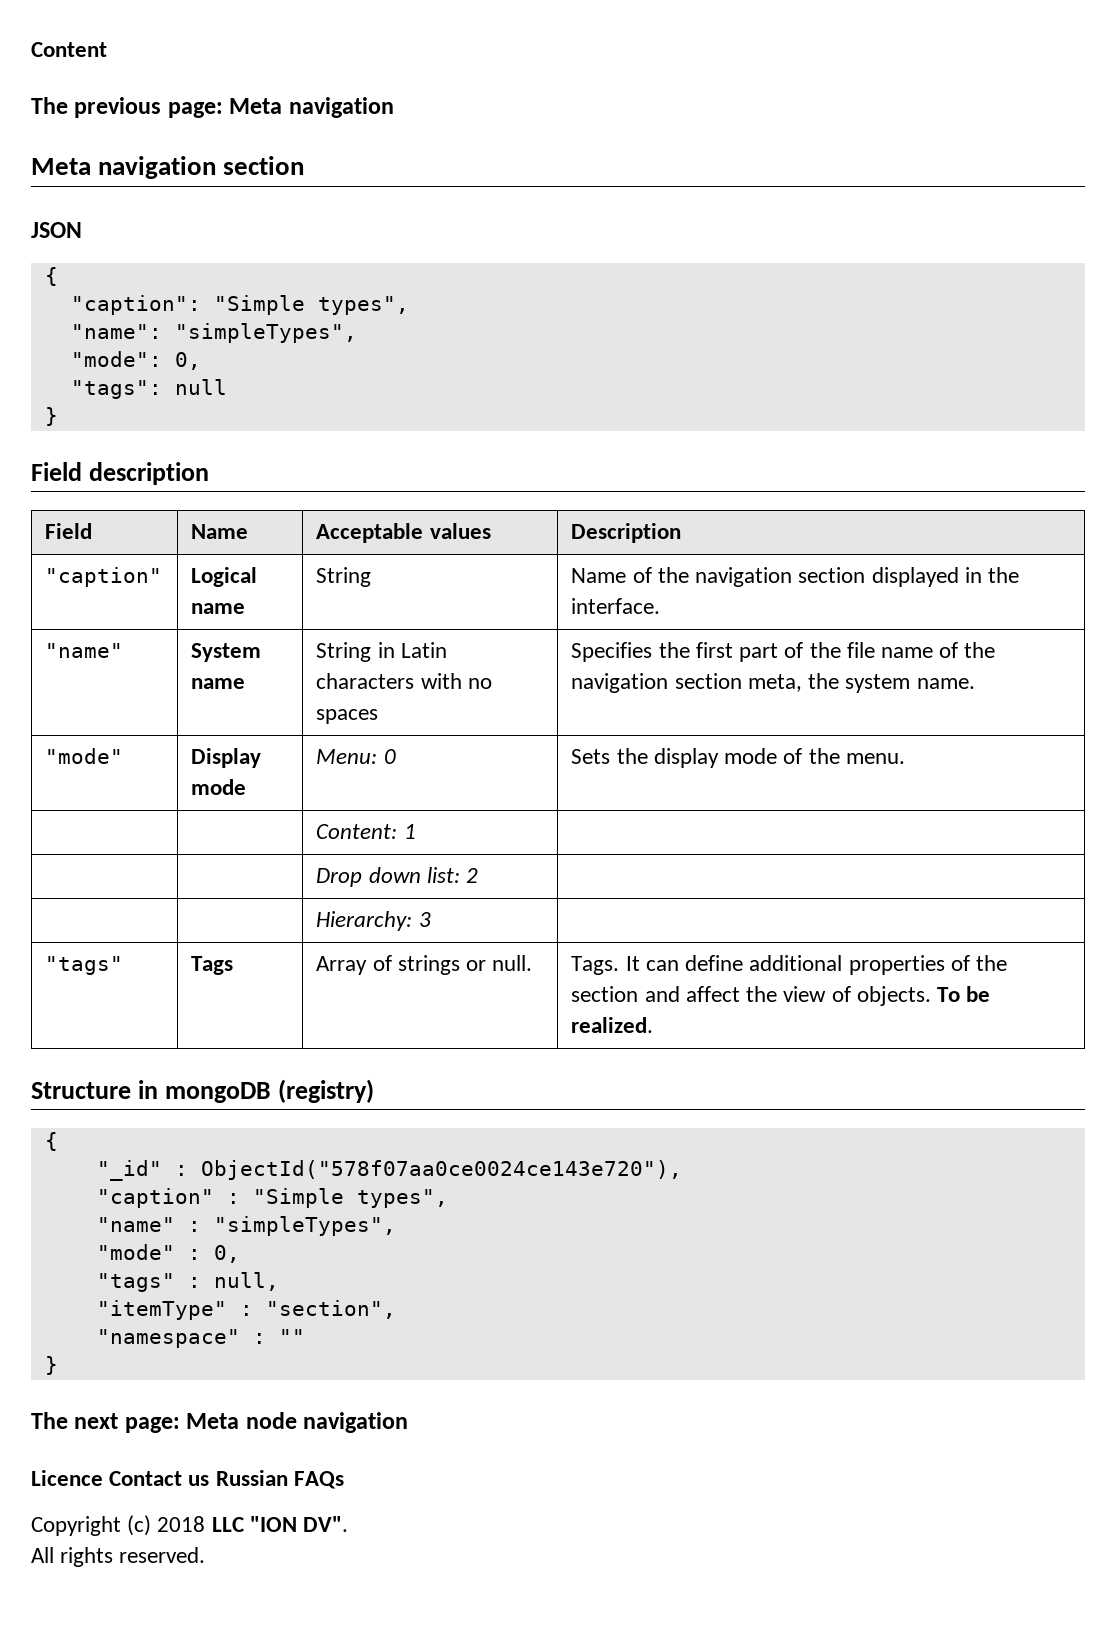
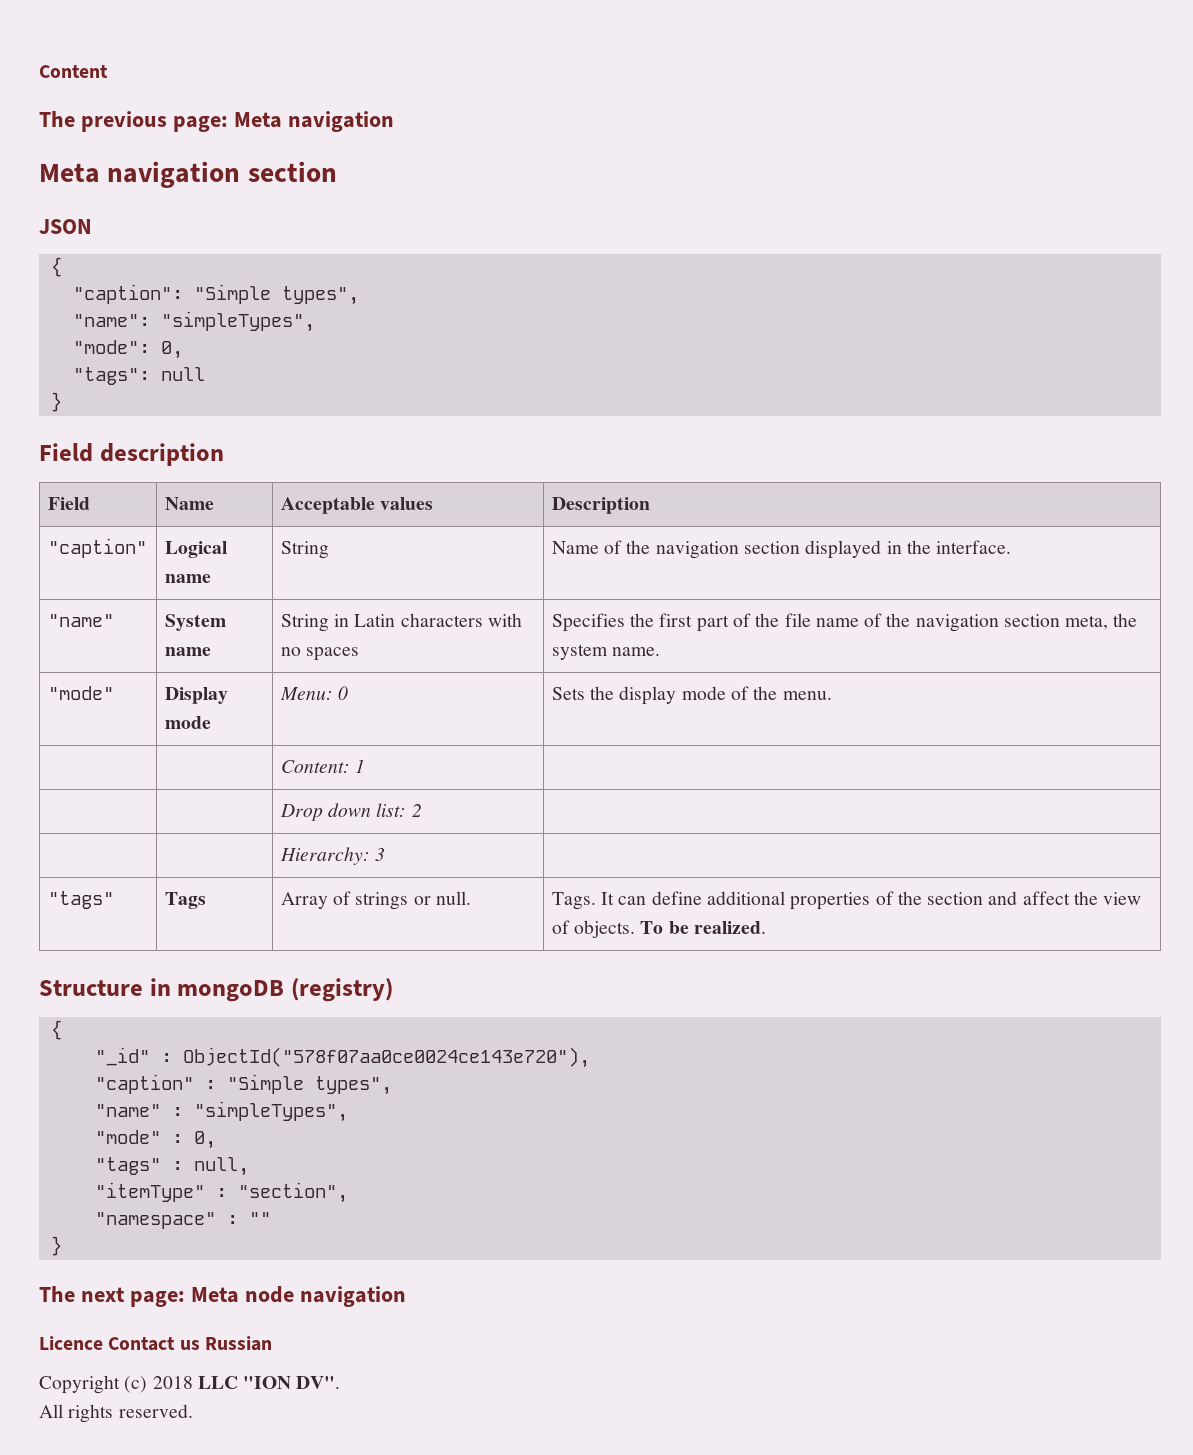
[293,1471,344,1489] FAQs -> (272, 1343) none

